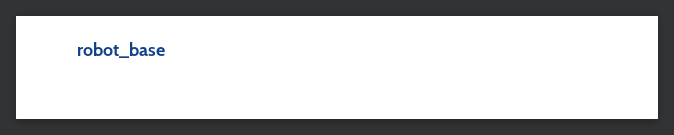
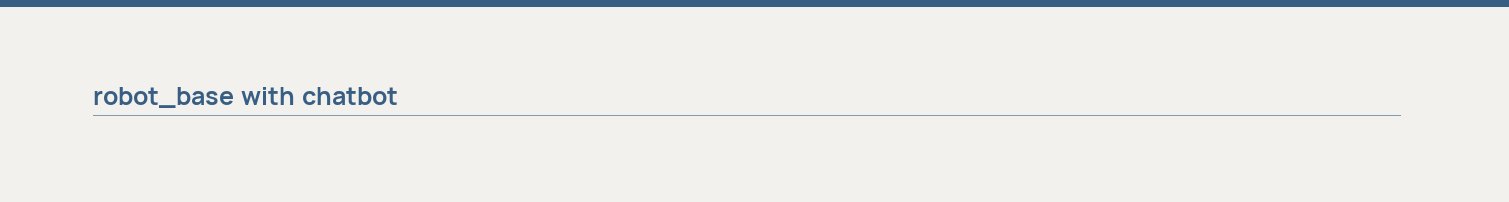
(165, 50) none -> [240,87,398,105] with chatbot

